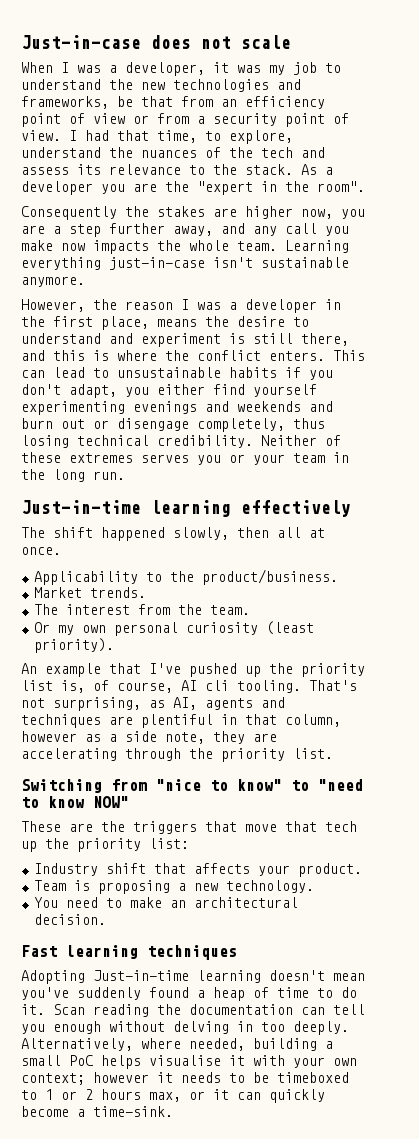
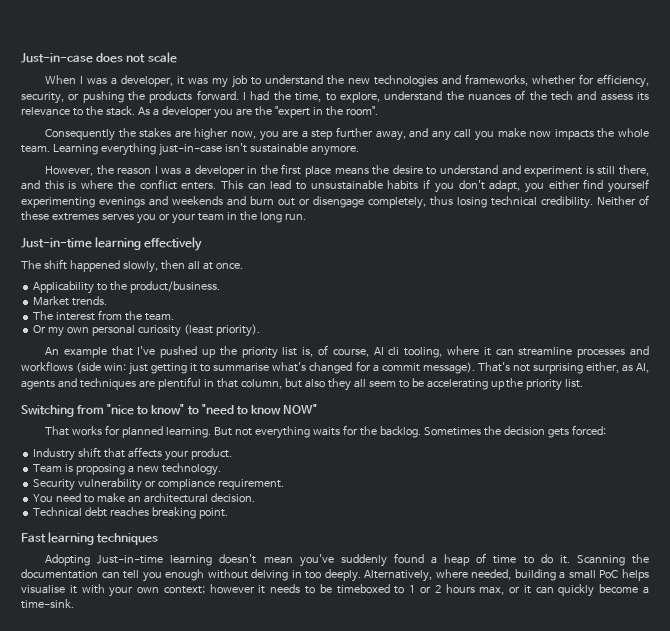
[117,96,325,109] [21,113,349,127] [21,130,61,141] be that from an efficiency point of view or from a security point of view. -> [532,74,649,88] [21,90,239,104] whether for efficiency, security, or pushing the products forward.
[117,130,149,141] that -> [273,91,291,101] the
[101,316,149,330] place, -> [305,166,332,177] place
[237,680,357,693] [21,697,141,711] tooling. That's not surprising, -> [404,346,650,358] [21,361,619,375] tooling, where it can streamline processes and workflows (side win: just getting it to summarise what's changed for a commit message). That's not surprising either,
[21,731,277,744] [21,748,181,761] however as a side note, they are accelerating through -> [284,378,505,391] but also they all seem to be accelerating up
[21,821,357,834] [21,838,189,852] These are the triggers that move that tech up the priority list: -> [45,425,606,439] That works for planned learning. But not everything waits for the backlog. Sometimes the decision gets forced:
(314, 886) none -> [33,478,284,491] // Security vulnerability or compliance requirement.
(106, 919) none -> [33,507,228,519] // Technical debt reaches breaking point.
[53,1004,149,1017] Scan reading -> [576,555,625,566] Scanning

